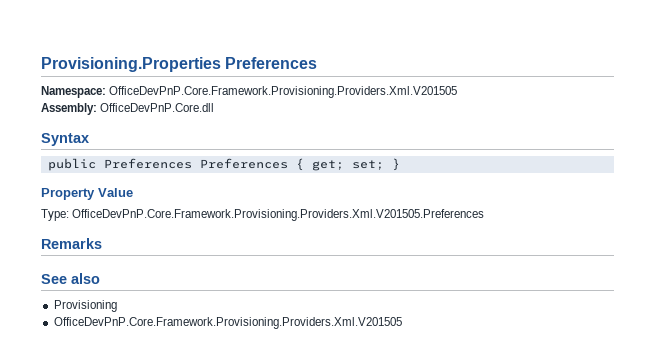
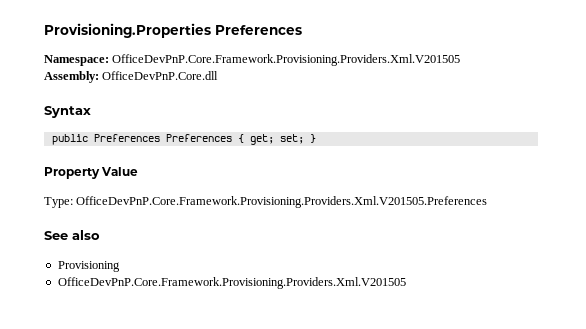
[41,238,102,249] // Remarks -> (488, 202) none

